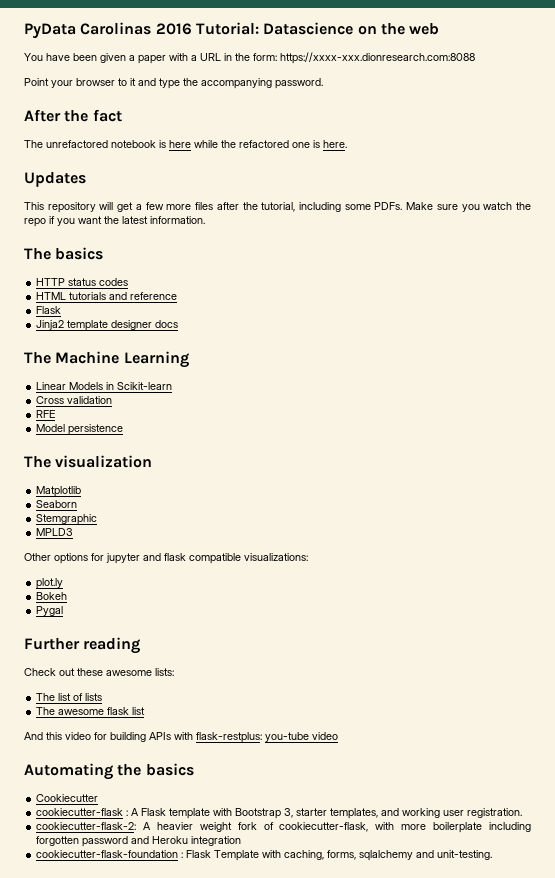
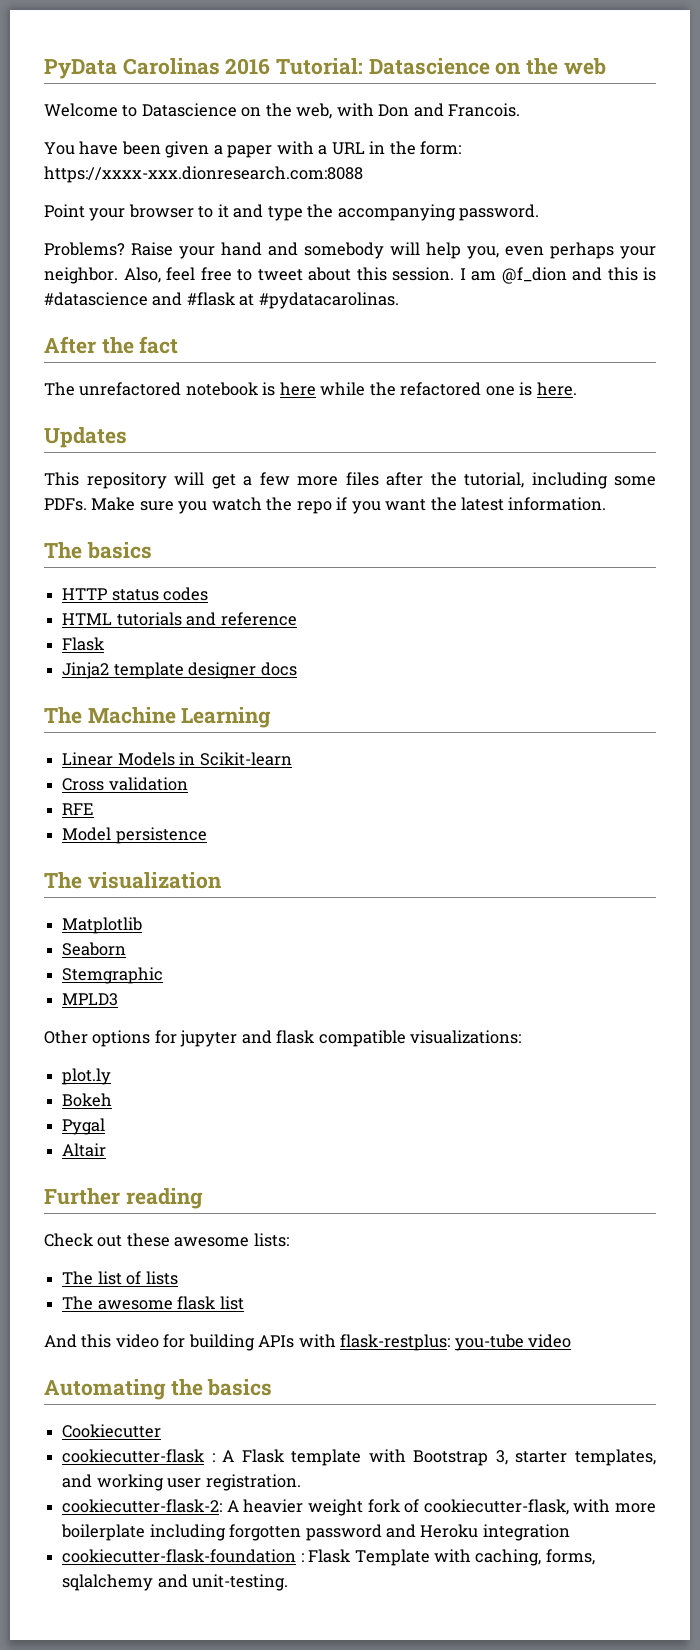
(440, 29) none -> [44,103,521,119] // Welcome to Datascience on the web, with Don and Francois.
(323, 83) none -> [44,242,656,259] [44,267,656,284] [44,292,399,309] // Problems? Raise your hand and somebody will help you, even perhaps your neighbor. Also, feel free to tweet about this session. I am @f_dion and this is #datascience and #flask at #pydatacarolinas.
(64, 611) none -> [62,1143,107,1157] // Altair

